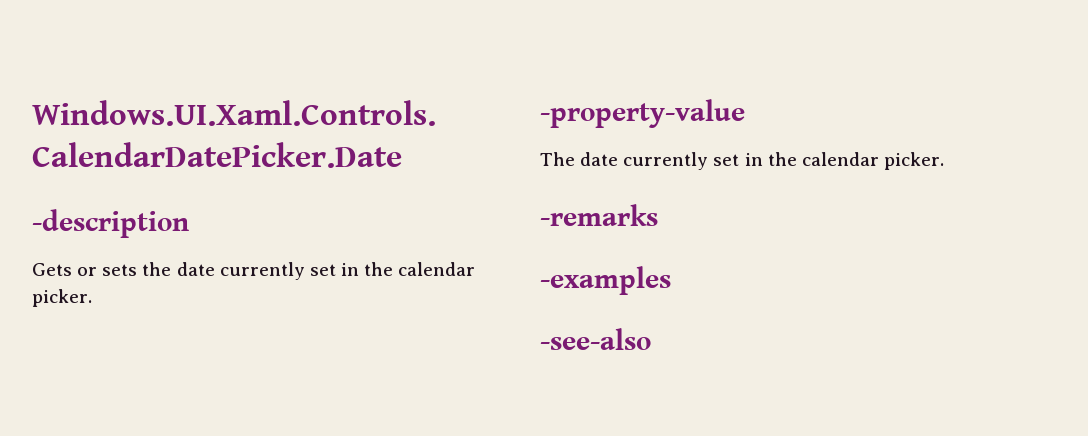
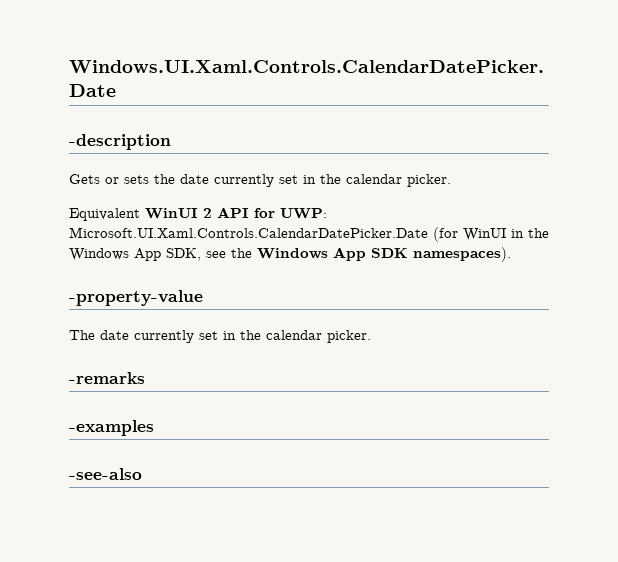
(92, 298) none -> [69,207,327,221] [69,227,549,242] [69,247,511,262] // Equivalent WinUI 2 API for UWP: Microsoft.UI.Xaml.Controls.CalendarDatePicker.Date (for WinUI in the Windows App SDK, see the Windows App SDK namespaces).

